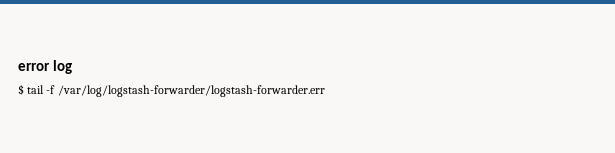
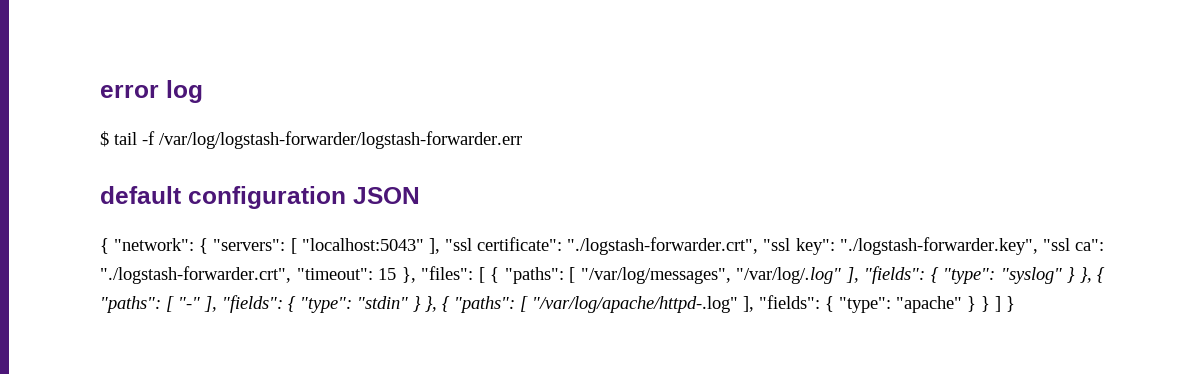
(325, 91) none -> [100,186,420,209] [100,237,1104,255] [100,266,1105,284] [100,295,1015,313] // default configuration JSON // { "network": { "servers": [ "localhost:5043" ], "ssl certificate": "./logstash-forwarder.crt", "ssl key": "./logstash-forwarder.key", "ssl ca": "./logstash-forwarder.crt", "timeout": 15 }, "files": [ { "paths": [ "/var/log/messages", "/var/log/.log" ], "fields": { "type": "syslog" } }, { "paths": [ "-" ], "fields": { "type": "stdin" } }, { "paths": [ "/var/log/apache/httpd-.log" ], "fields": { "type": "apache" } } ] }

